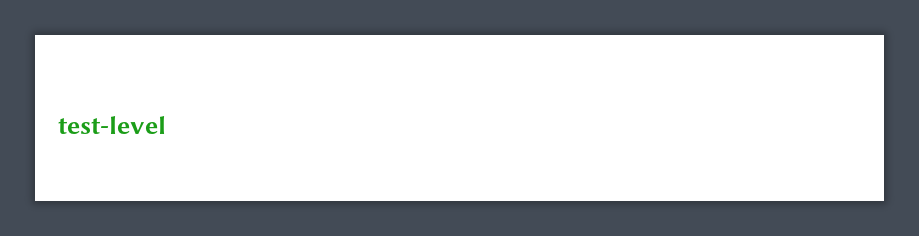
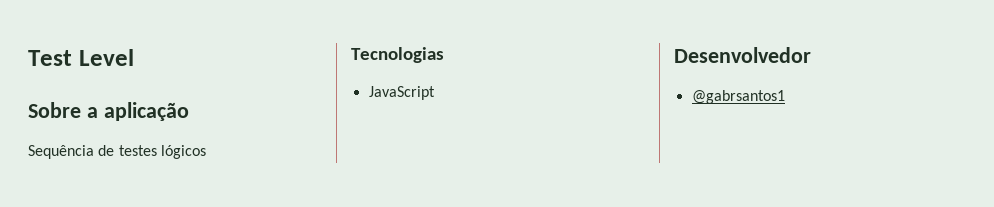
[58,116,166,134] test-level -> [28,49,134,66] [28,102,189,121] [28,145,206,159] [351,47,444,63] [368,86,435,100] [674,47,811,63] [691,90,785,104] Test Level // Sobre a aplicação // Sequência de testes lógicos // Tecnologias // JavaScript // Desenvolvedor // @gabrsantos1

